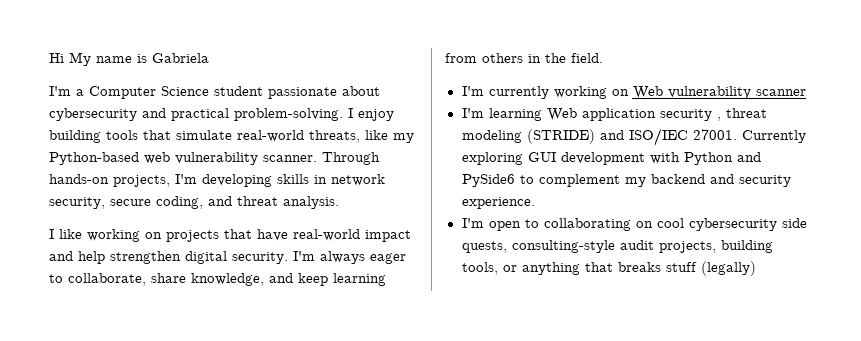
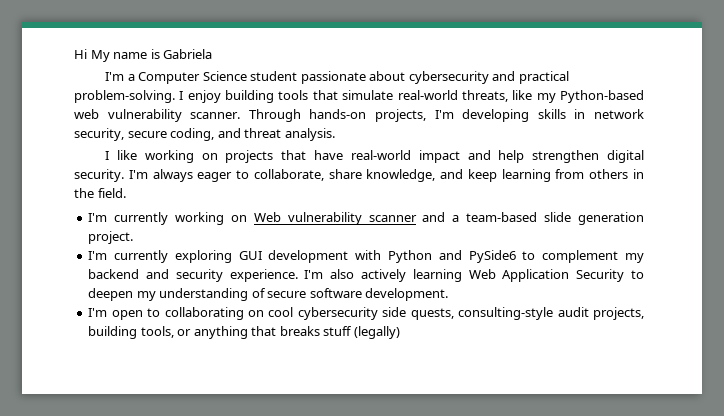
[461,108,767,121] [461,128,806,146] // I'm learning Web application security , threat modeling (STRIDE) and ISO/IEC 27001. Currently -> [422,212,644,225] [88,231,134,244] [88,250,169,263] and a team-based slide generation project. // I'm currently
(535, 203) none -> [304,269,644,282] [88,288,449,301] I'm also actively learning Web Application Security to deepen my understanding of secure software development.

